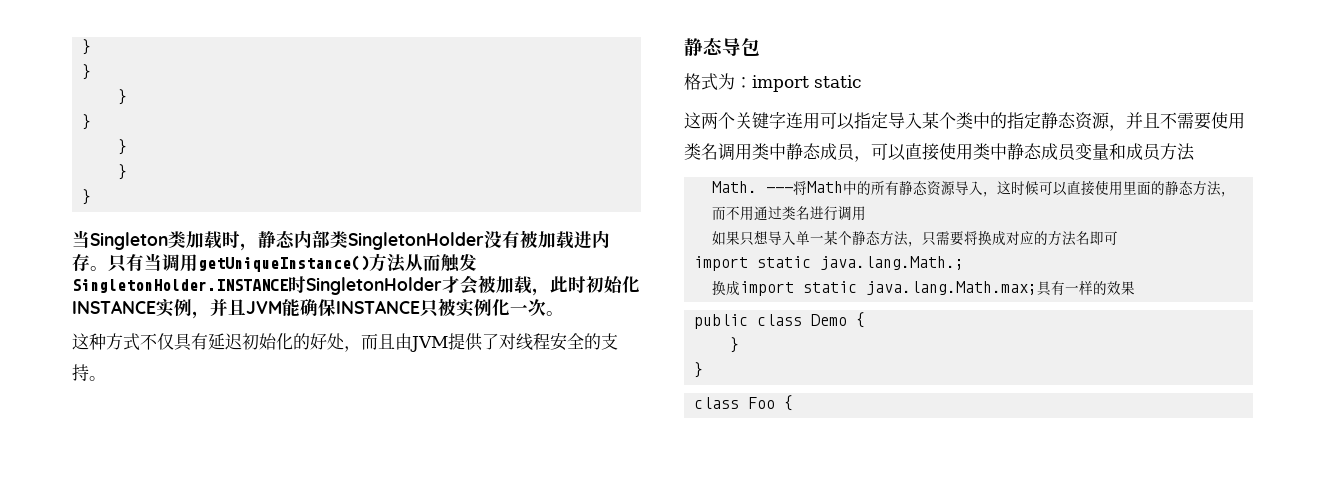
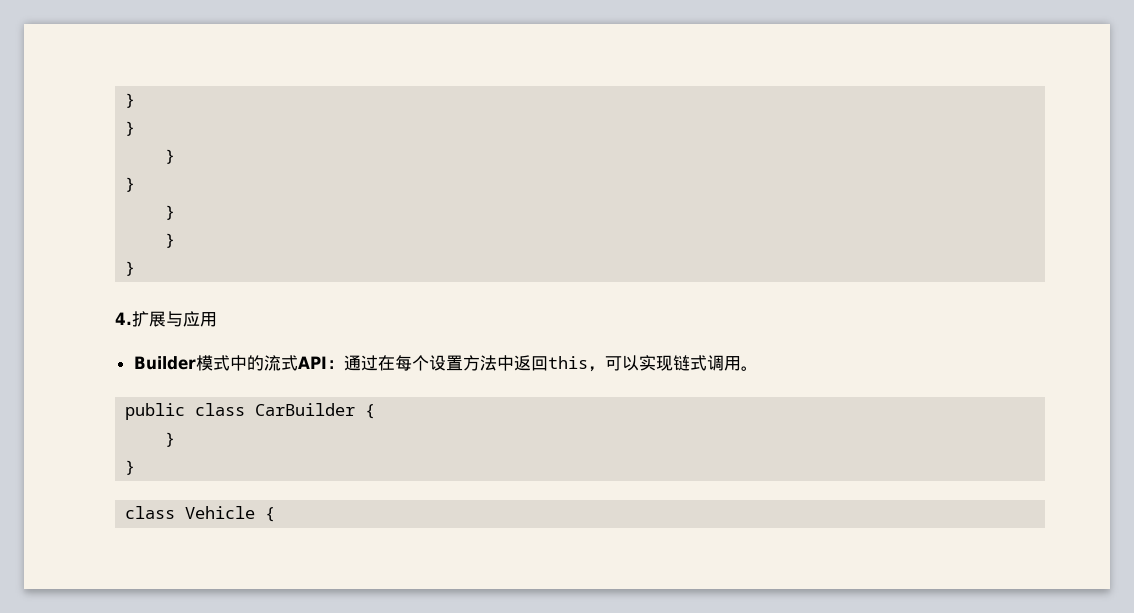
[72,230,610,251] [72,253,477,273] [72,275,640,296] [72,298,564,319] [72,333,618,352] [72,364,106,381] [684,38,760,56] [684,73,862,92] [684,112,1245,131] [684,143,1195,162] [712,180,1236,197] [712,206,867,221] [712,230,1119,247] [694,256,965,271] [712,280,1136,296] 当Singleton类加载时，静态内部类SingletonHolder没有被加载进内存。只有当调用getUniqueInstance()方法从而触发SingletonHolder.INSTANCE时SingletonHolder才会被加载，此时初始化INSTANCE实例，并且JVM能确保INSTANCE只被实例化一次。 // 这种方式不仅具有延迟初始化的好处，而且由JVM提供了对线程安全的支持。 // 静态导包 // 格式为：import static // 这两个关键字连用可以指定导入某个类中的指定静态资源，并且不需要使用类名调用类中静态成员，可以直接使用类中静态成员变量和成员方法 // Math. ---将Math中的所有静态资源导入，这时候可以直接使用里面的静态方法，而不用通过类名进行调用 // 如果只想导入单一某个静态方法，只需要将换成对应的方法名即可 // import static java.lang.Math.; // 换成import static java.lang.Math.max;具有一样的效果 -> [115,311,217,327] [133,355,758,372] 4.扩展与应用 // Builder模式中的流式API：通过在每个设置方法中返回this，可以实现链式调用。
[811,314,848,326] Demo -> [255,403,356,416] CarBuilder
[748,397,776,409] Foo -> [185,506,256,519] Vehicle

